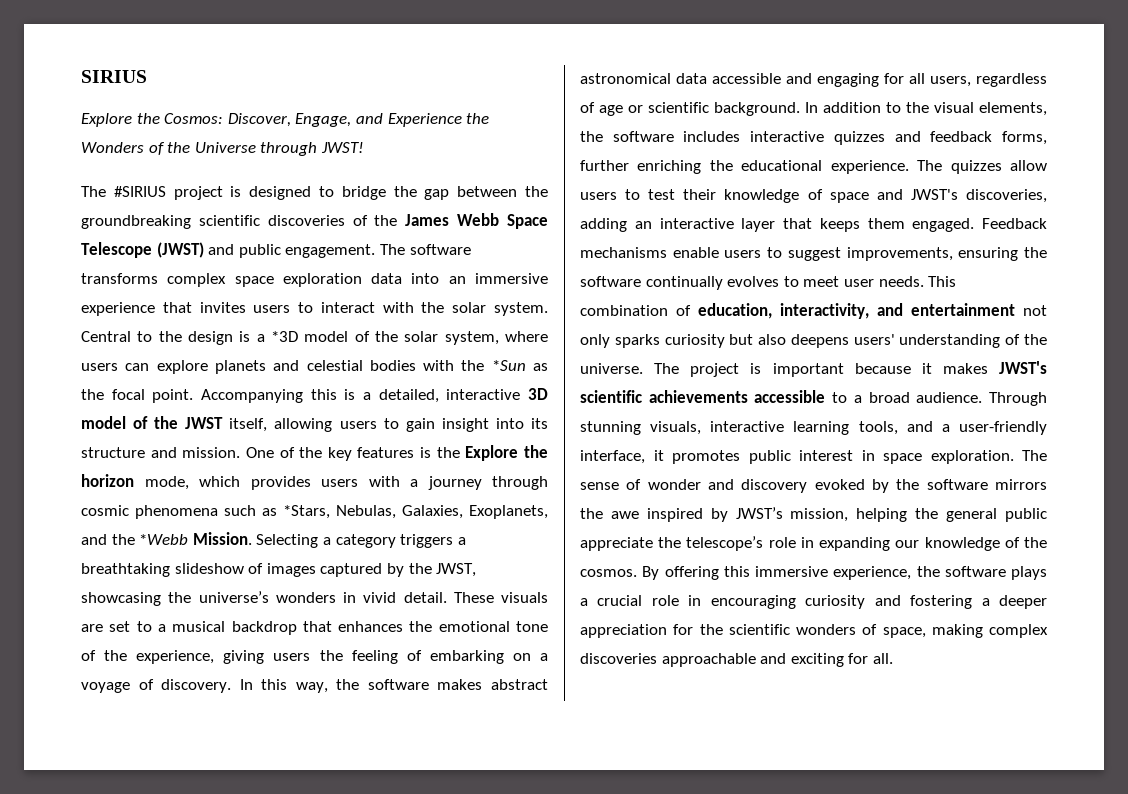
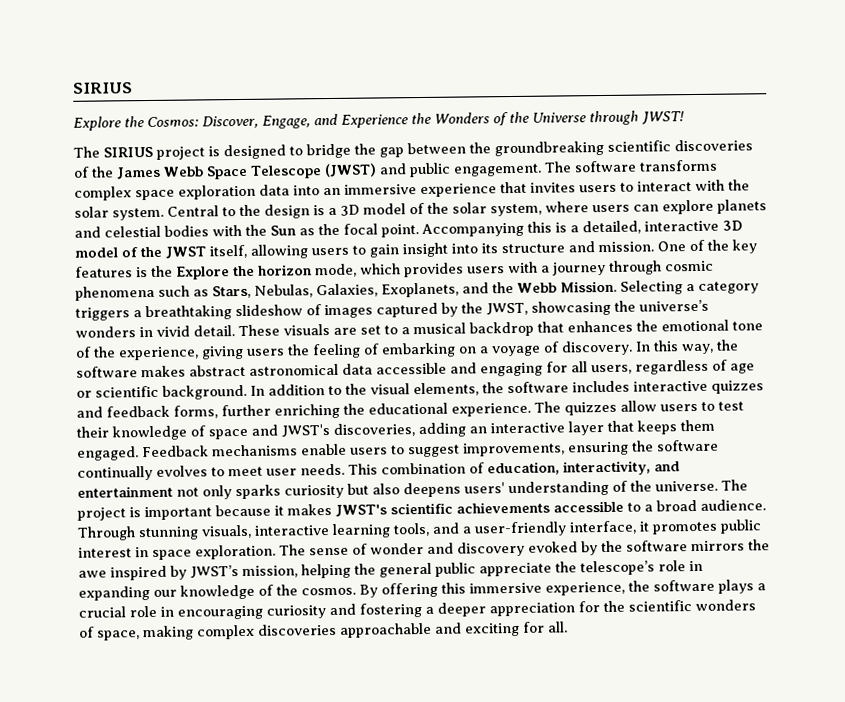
[113,186,166,197] #SIRIUS -> [103,146,153,158] SIRIUS
[271,331,298,342] *3D -> [340,204,360,216] 3D
[491,360,526,371] *Sun -> [270,225,296,236] Sun
[283,505,330,519] *Stars, -> [212,285,251,299] Stars,
[139,534,189,545] *Webb -> [517,282,557,293] Webb

